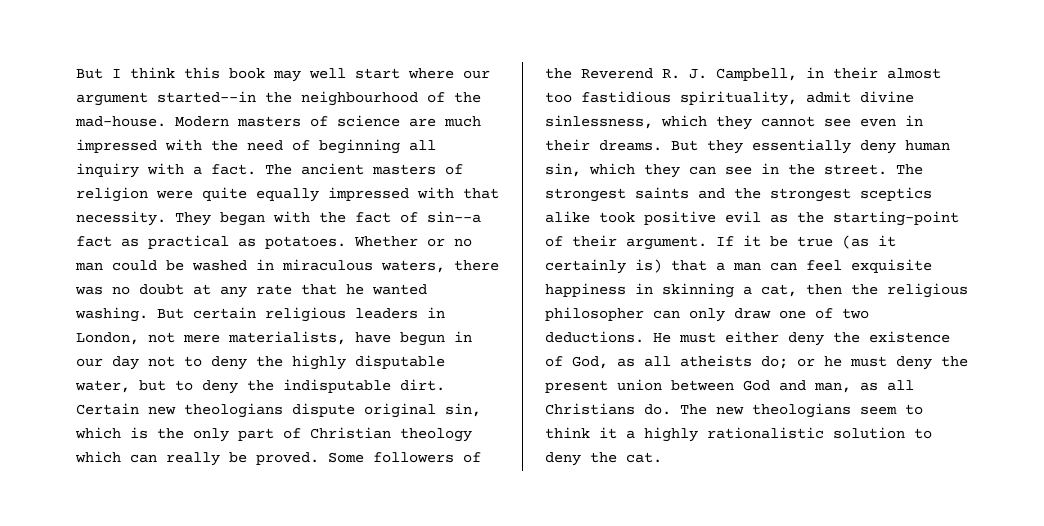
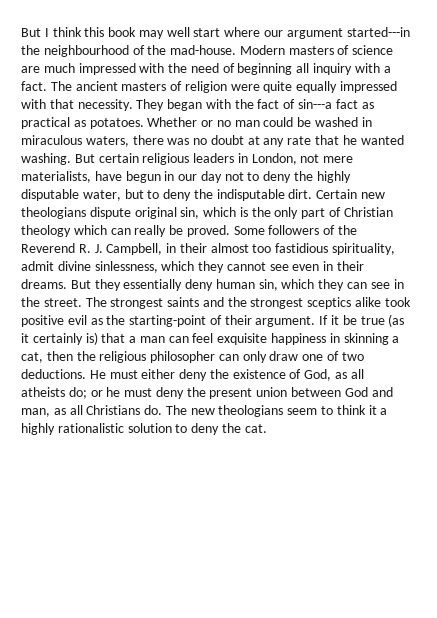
[157,91,256,103] started--in -> [346,27,410,37] started---in
[427,211,481,223] sin--a -> [298,99,333,109] sin---a

